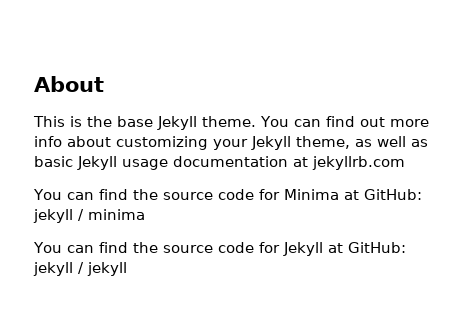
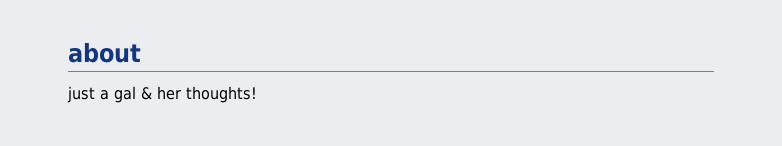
[34,76,104,92] [33,116,429,130] [34,136,428,150] [34,156,405,170] [33,189,422,200] [33,209,145,223] [33,242,406,256] [33,262,127,276] About // This is the base Jekyll theme. You can find out more info about customizing your Jekyll theme, as well as basic Jekyll usage documentation at jekyllrb.com // You can find the source code for Minima at GitHub: jekyll / minima // You can find the source code for Jekyll at GitHub: jekyll / jekyll -> [68,43,141,63] [67,86,257,103] about // just a gal & her thoughts!

